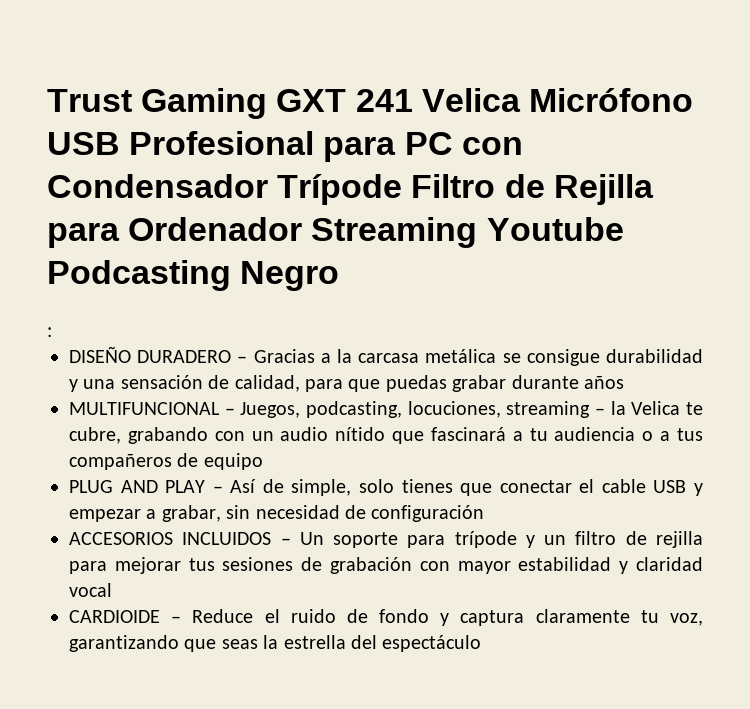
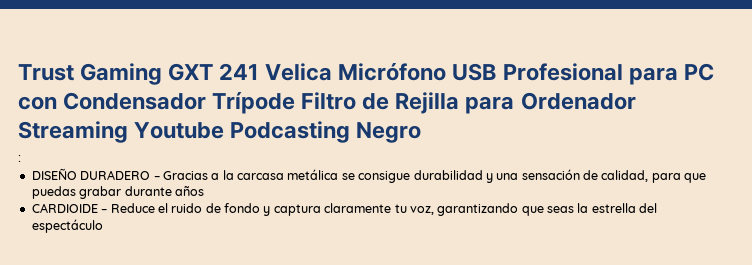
[69,401,703,418] [69,427,703,444] [69,453,263,470] [69,479,703,496] [69,505,485,522] [69,531,703,548] [69,557,703,574] [69,583,112,597] // MULTIFUNCIONAL – Juegos, podcasting, locuciones, streaming – la Velica te cubre, grabando con un audio nítido que fascinará a tu audiencia o a tus compañeros de equipo // PLUG AND PLAY – Así de simple, solo tienes que conectar el cable USB y empezar a grabar, sin necesidad de configuración // ACCESORIOS INCLUIDOS – Un soporte para trípode y un filtro de rejilla para mejorar tus sesiones de grabación con mayor estabilidad y claridad vocal -> (204, 191) none

